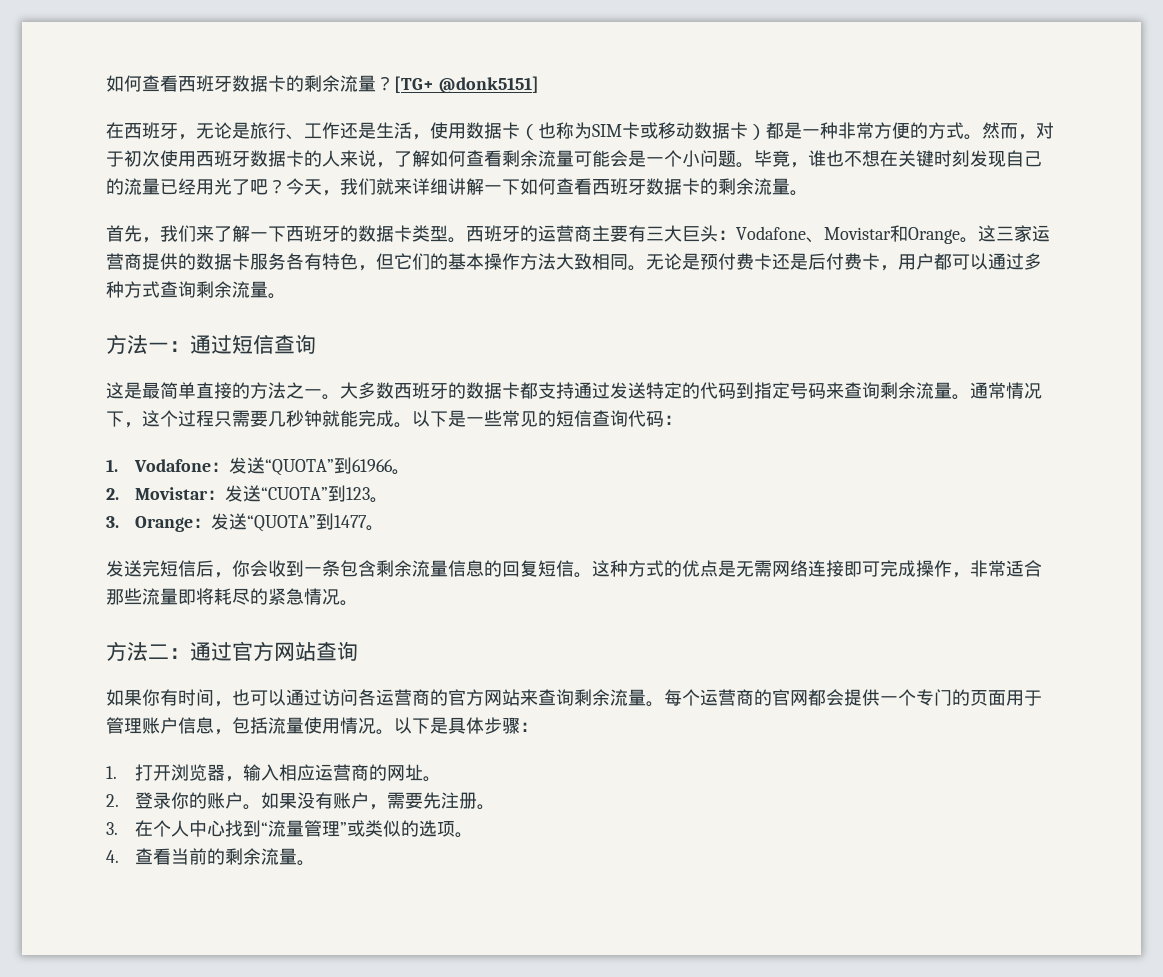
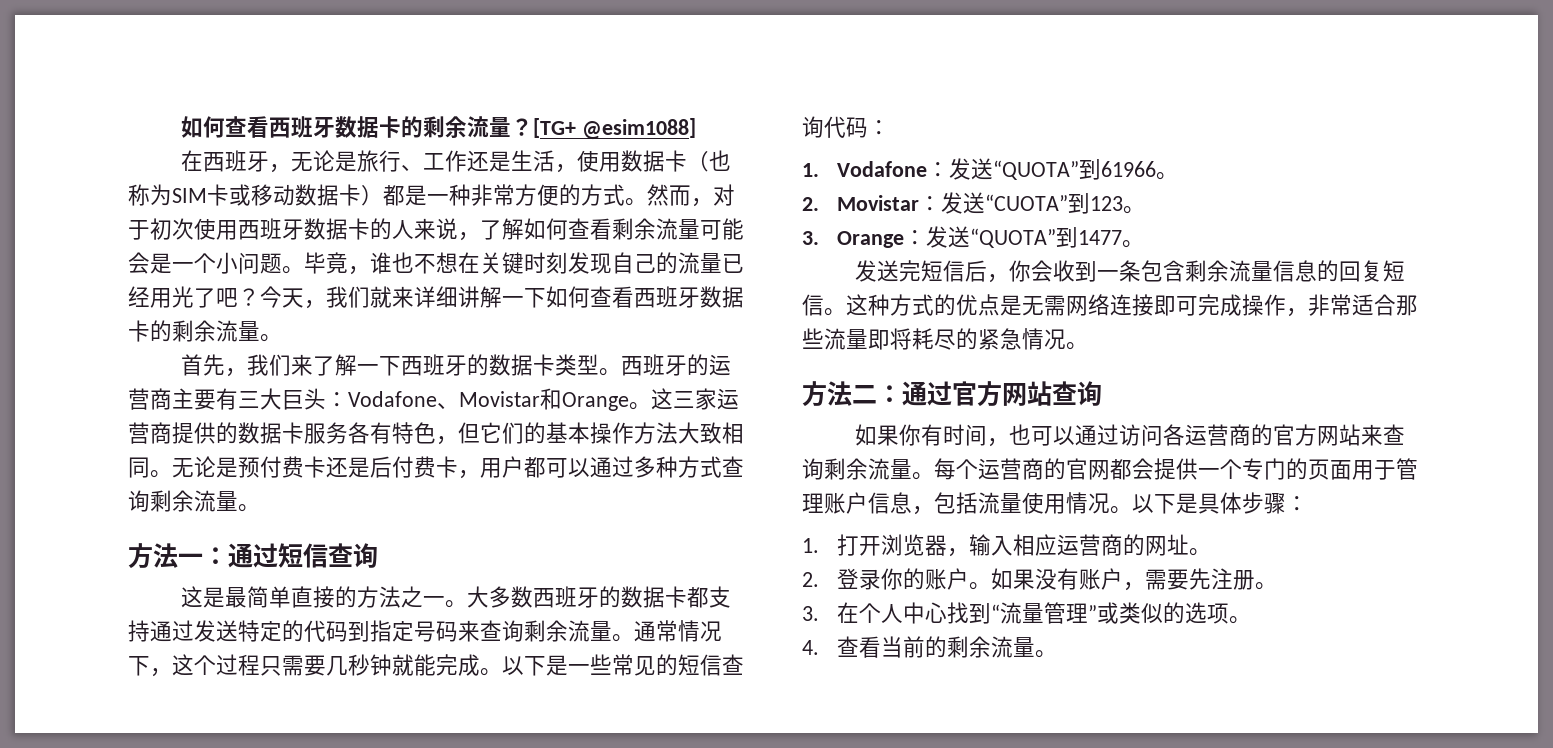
[438,76,539,94] @donk5151] -> [581,118,696,140] @esim1088]

